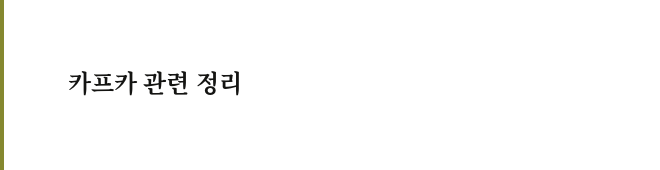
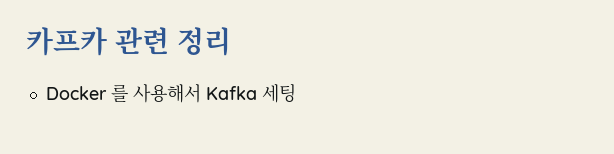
(242, 83) none -> [45,83,296,103] // Docker 를 사용해서 Kafka 세팅

